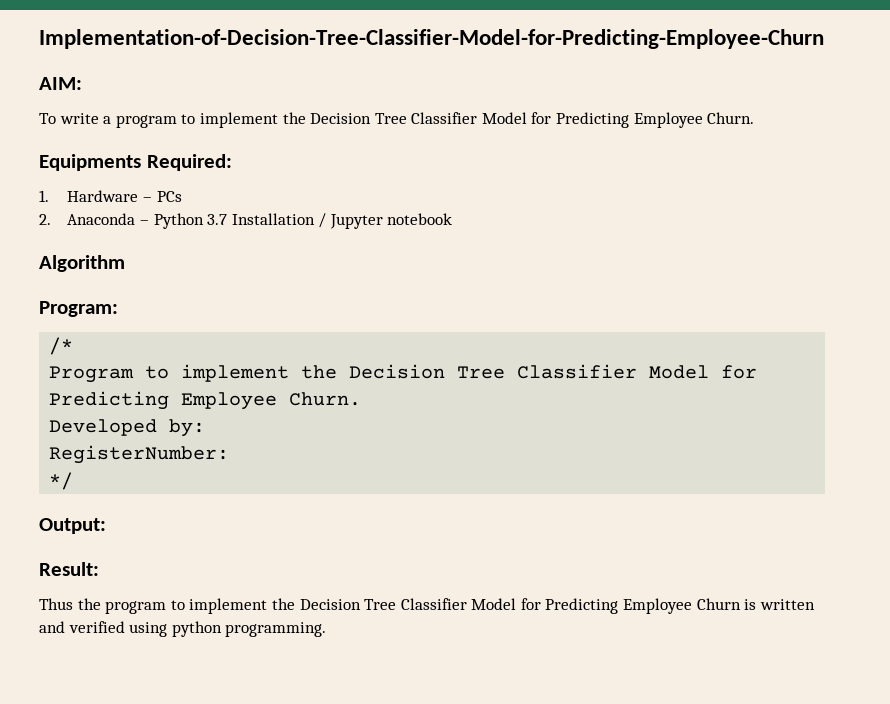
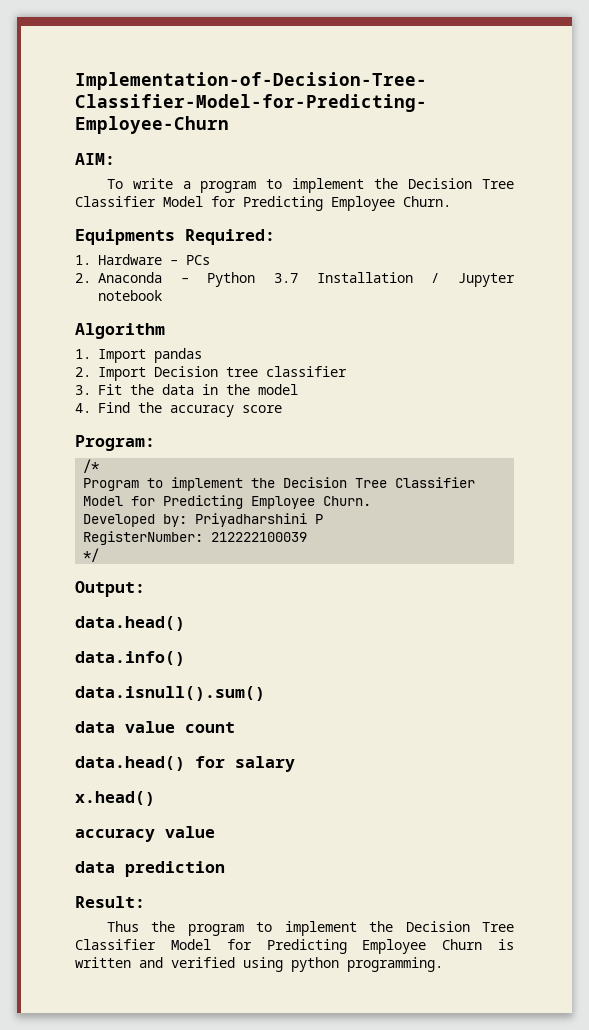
(125, 263) none -> [75,348,202,363] [75,366,347,381] [75,384,298,395] [75,402,282,417] // 1. Import pandas // 2. Import Decision tree classifier // 3. Fit the data in the model // 4. Find the accuracy score
(206, 428) none -> [195,513,324,527] Priyadharshini P
(230, 454) none -> [211,532,308,542] 212222100039
(106, 526) none -> [75,616,185,631] [75,651,185,666] [75,686,265,701] [75,721,235,733] [75,756,295,772] [75,791,155,806] [75,826,215,842] [75,861,225,877] // data.head() // data.info() // data.isnull().sum() // data value count // data.head() for salary // x.head() // accuracy value // data prediction

